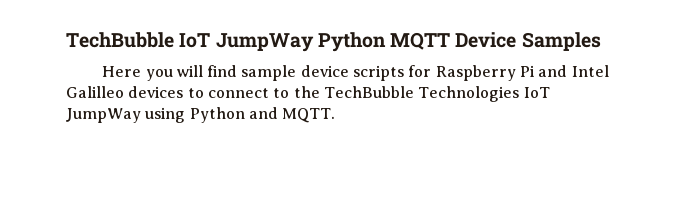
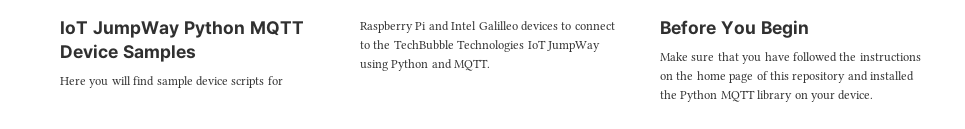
[66,32,174,48] TechBubble -> (60, 28) none
(336, 115) none -> [660,20,809,38] [660,52,921,64] [660,71,914,83] [660,90,874,102] // Before You Begin // Make sure that you have followed the instructions on the home page of this repository and installed the Python MQTT library on your device.

